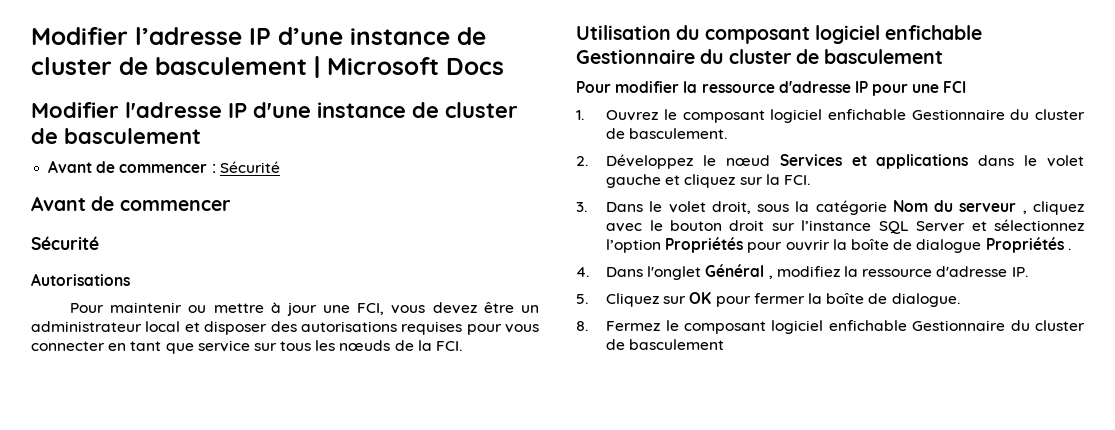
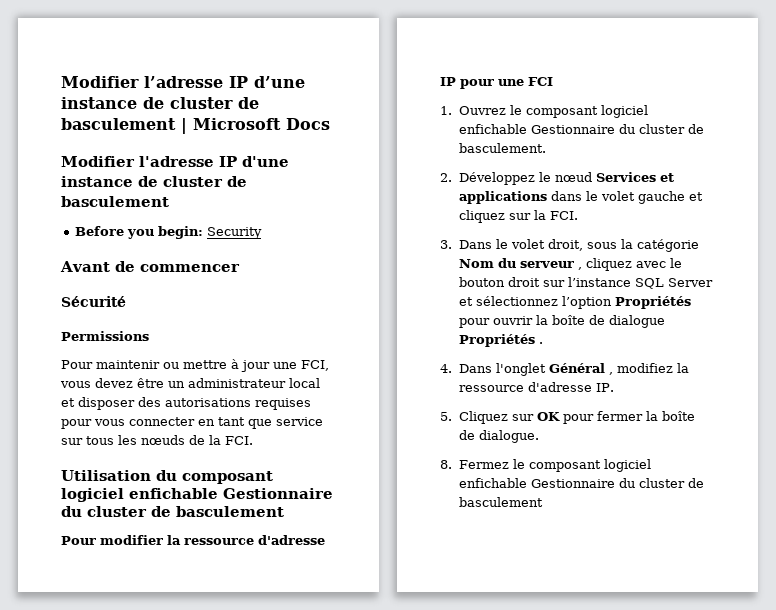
[48,160,280,173] Avant de commencer : Sécurité -> [75,226,263,239] Before you begin: Security
[31,273,130,286] Autorisations -> [61,331,149,341] Permissions

